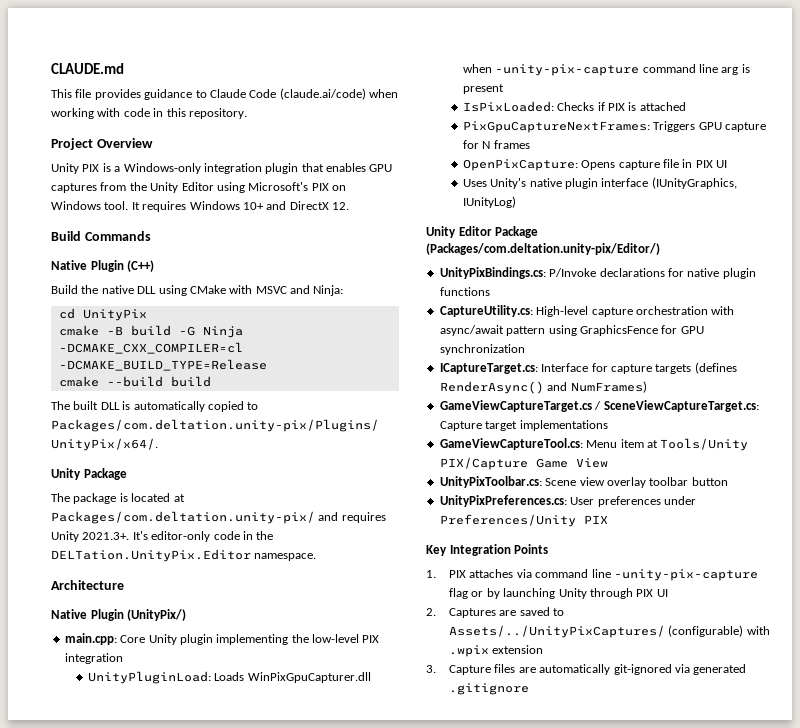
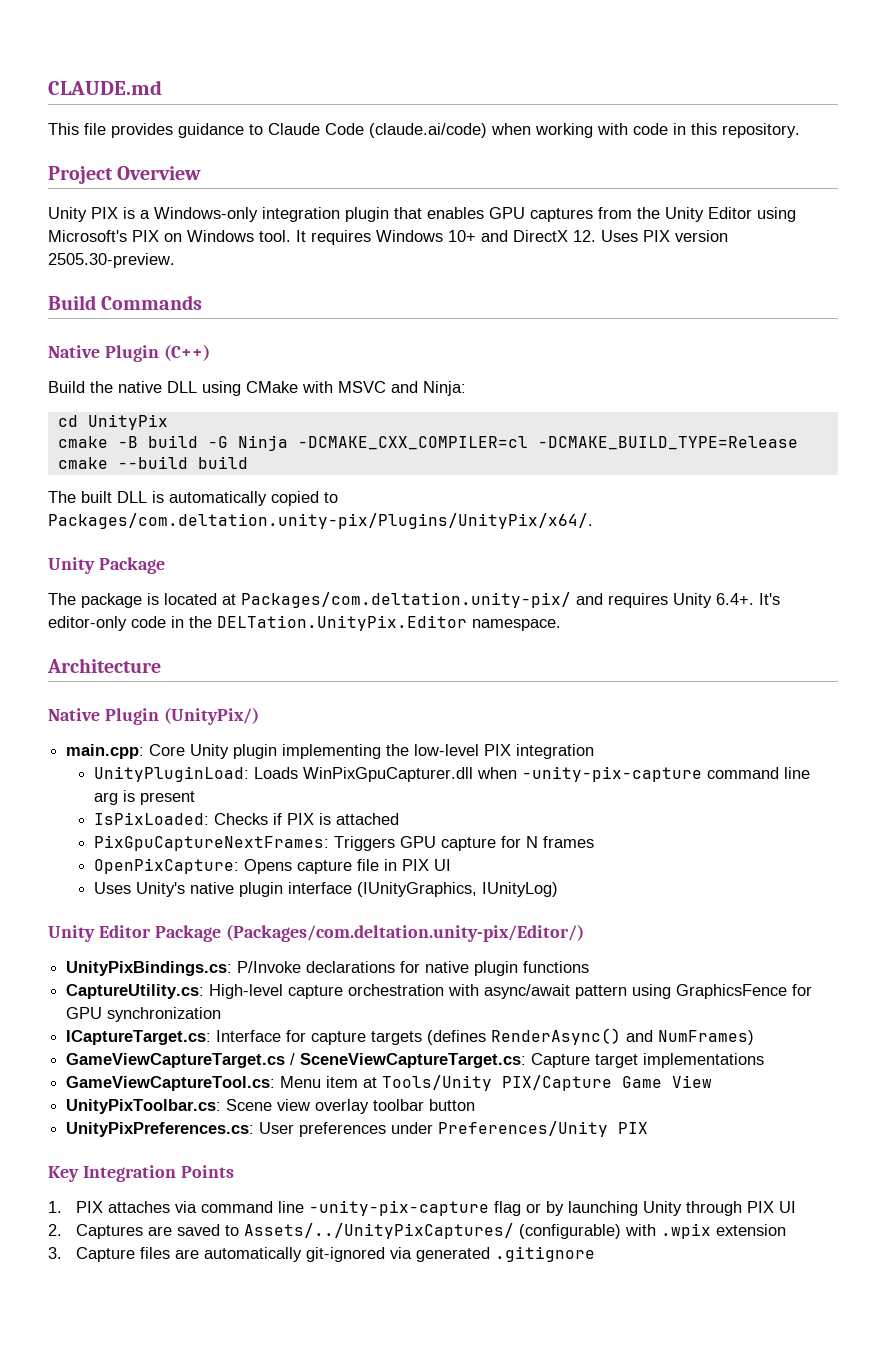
(349, 206) none -> [601,230,728,242] [48,253,175,268] Uses PIX version 2505.30-preview.
[82,532,130,540] 2021.3+. -> [716,593,754,605] 6.4+.

